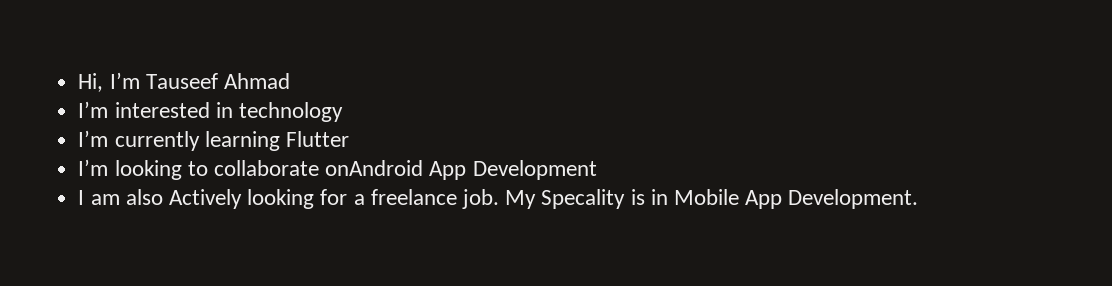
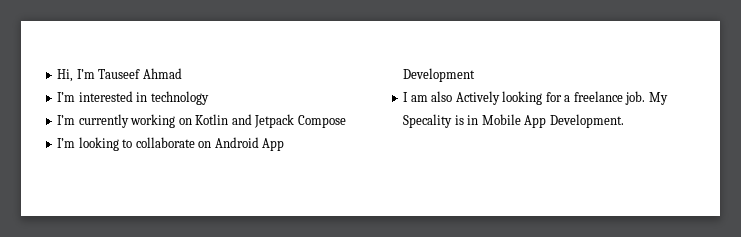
[204,131,349,151] learning Flutter -> [130,114,346,128] working on Kotlin and Jetpack Compose
[325,160,424,176] onAndroid -> [198,137,259,148] on Android

